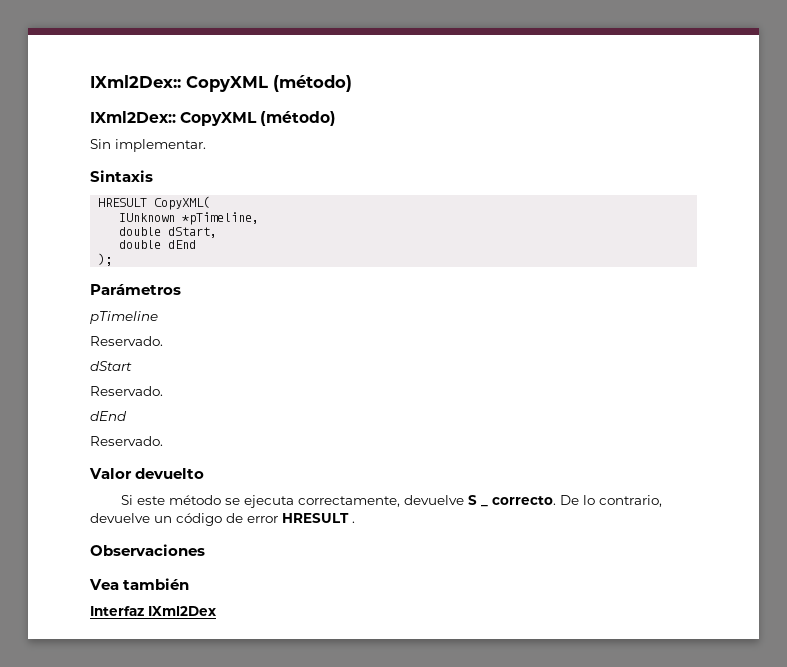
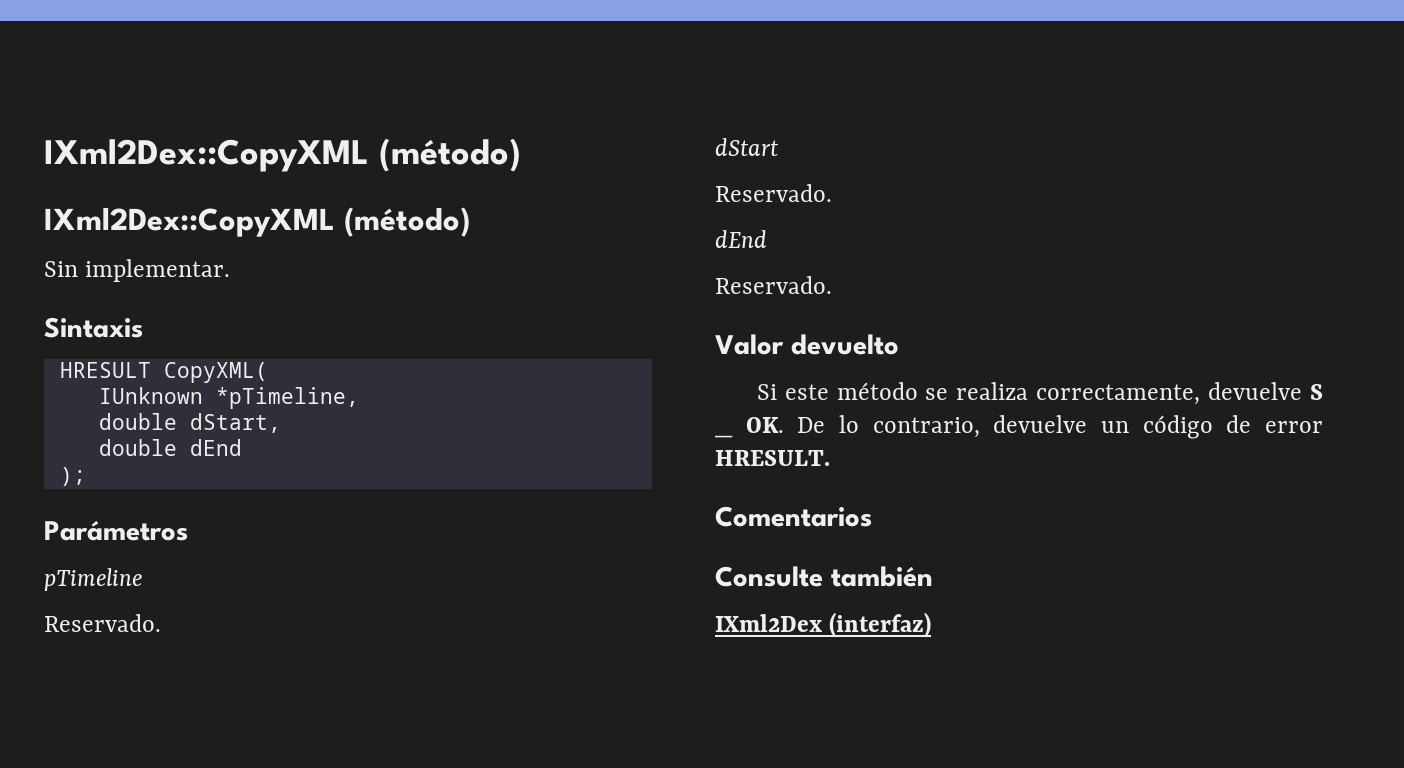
[90,75,352,92] [90,111,258,126] IXml2Dex:: CopyXML (método) // IXml2Dex:: CopyXML -> [44,138,521,172] [44,207,335,237] IXml2Dex::CopyXML (método) // IXml2Dex::CopyXML
[243,495,294,508] ejecuta -> [956,382,1029,400] realiza
[491,496,556,505] correcto. -> [745,417,784,433] OK.
[282,513,355,523] [90,544,205,556] [89,579,119,590] HRESULT . // Observaciones // Vea -> [715,450,830,466] [715,506,872,527] [715,566,823,587] HRESULT. // Comentarios // Consulte
[90,606,216,616] Interfaz IXml2Dex -> [715,612,932,638] IXml2Dex (interfaz)

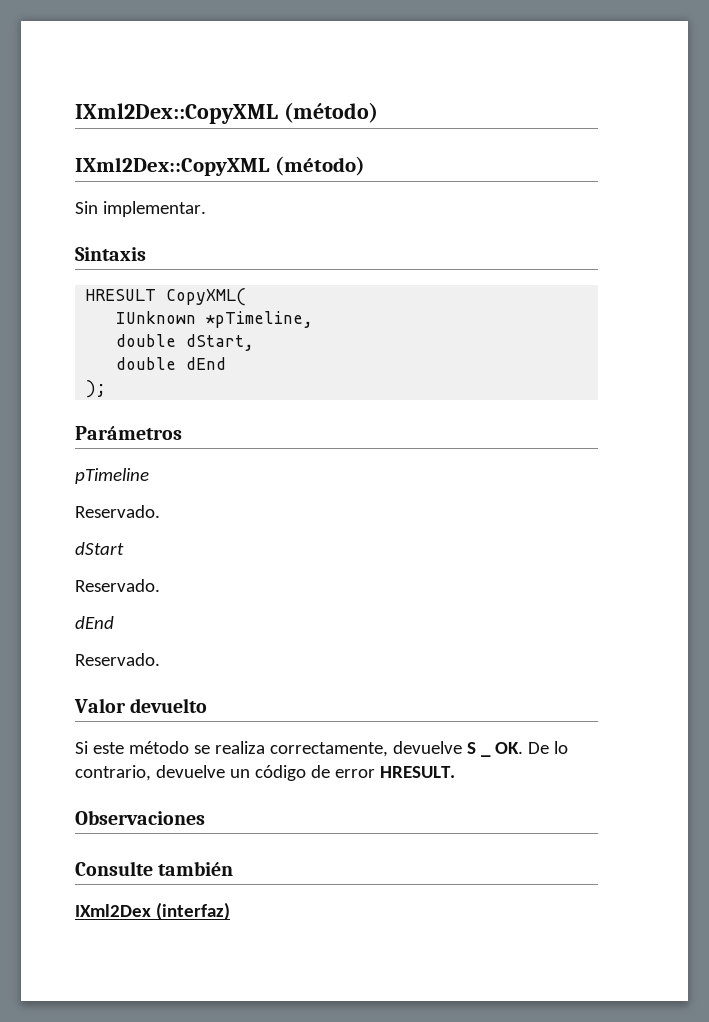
[715,506,872,527] Comentarios -> [75,810,205,825] Observaciones

